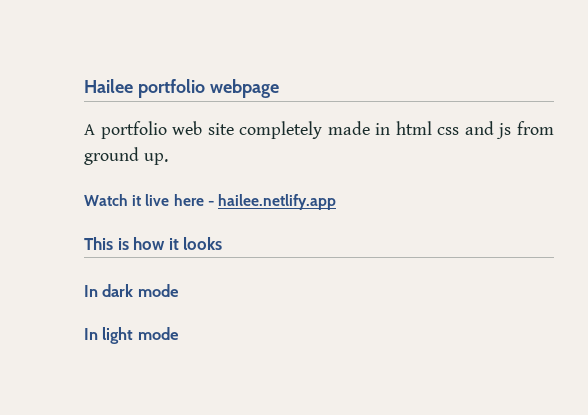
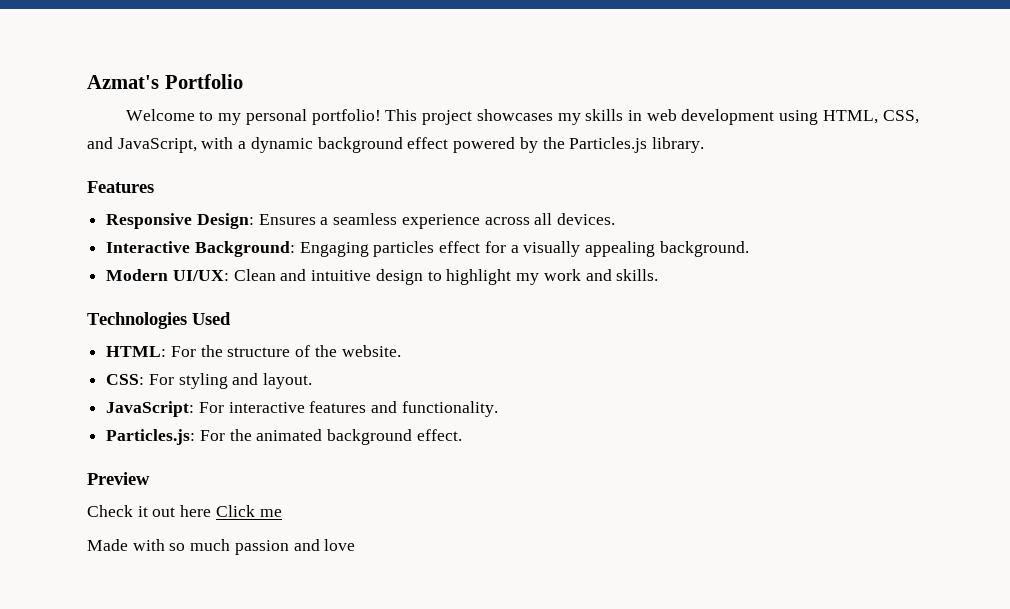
[84,79,279,98] [84,121,554,139] [84,147,168,165] [84,194,336,210] [84,237,223,250] [84,284,179,297] [84,327,179,344] Hailee portfolio webpage // A portfolio web site completely made in html css and js from ground up. // Watch it live here - hailee.netlify.app // This is how it looks // In dark mode // In light mode -> [87,74,243,89] [125,109,919,125] [87,137,704,153] [87,181,154,193] [106,213,616,229] [106,241,749,257] [106,269,659,285] [87,312,231,329] [106,345,401,357] [106,373,313,389] [106,401,498,417] [106,429,462,445] [87,472,150,485] [87,505,282,517] [87,539,356,555] Azmat's Portfolio // Welcome to my personal portfolio! This project showcases my skills in web development using HTML, CSS, and JavaScript, with a dynamic background effect powered by the Particles.js library. // Features // Responsive Design: Ensures a seamless experience across all devices. // Interactive Background: Engaging particles effect for a visually appealing background. // Modern UI/UX: Clean and intuitive design to highlight my work and skills. // Technologies Used // HTML: For the structure of the website. // CSS: For styling and layout. // JavaScript: For interactive features and functionality. // Particles.js: For the animated background effect. // Preview // Check it out here Click me // Made with so much passion and love

